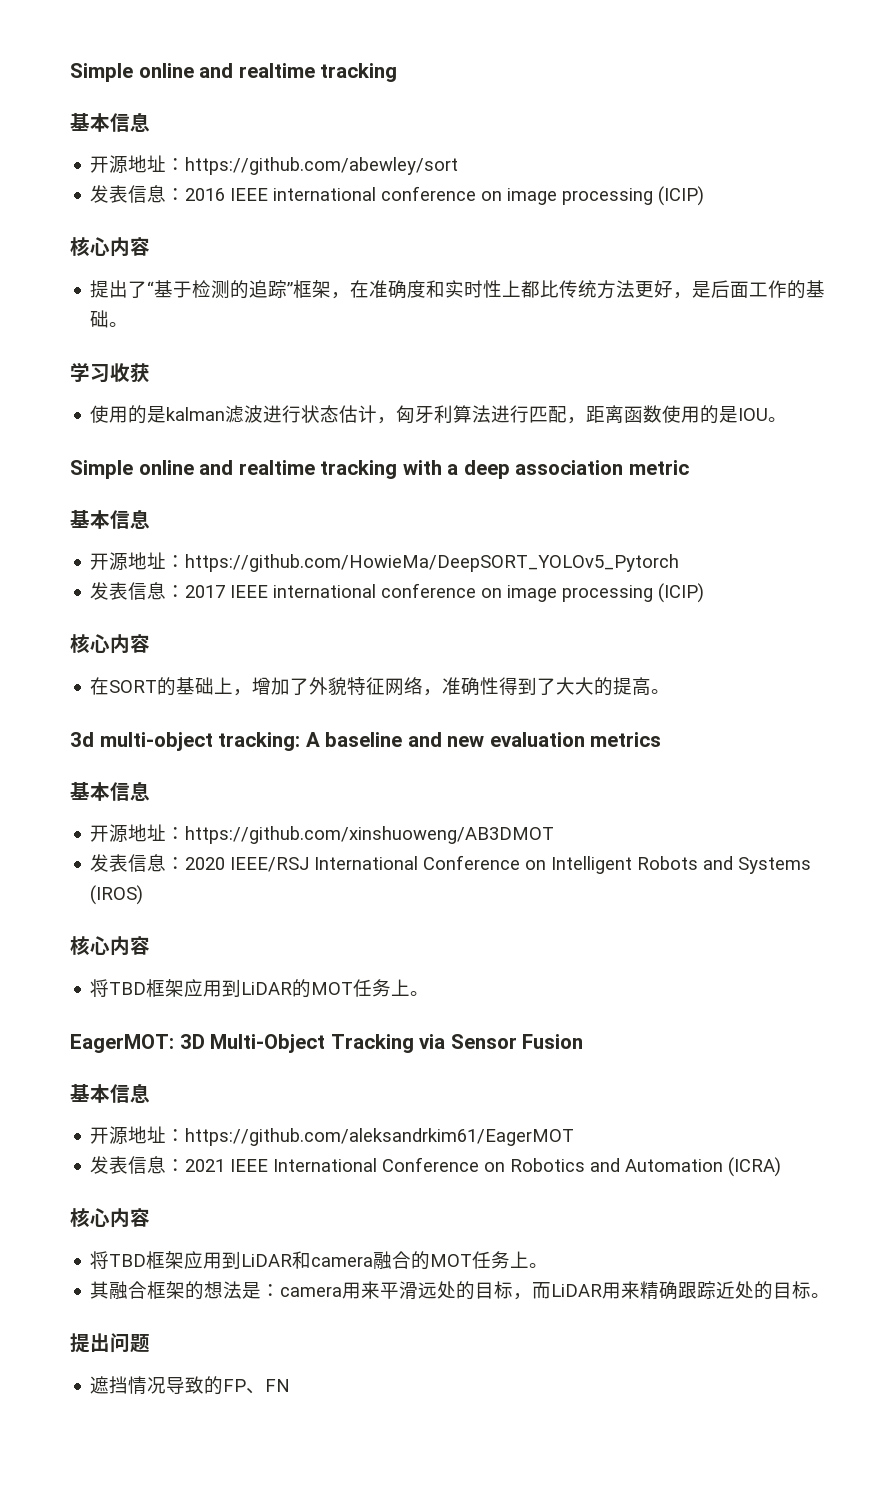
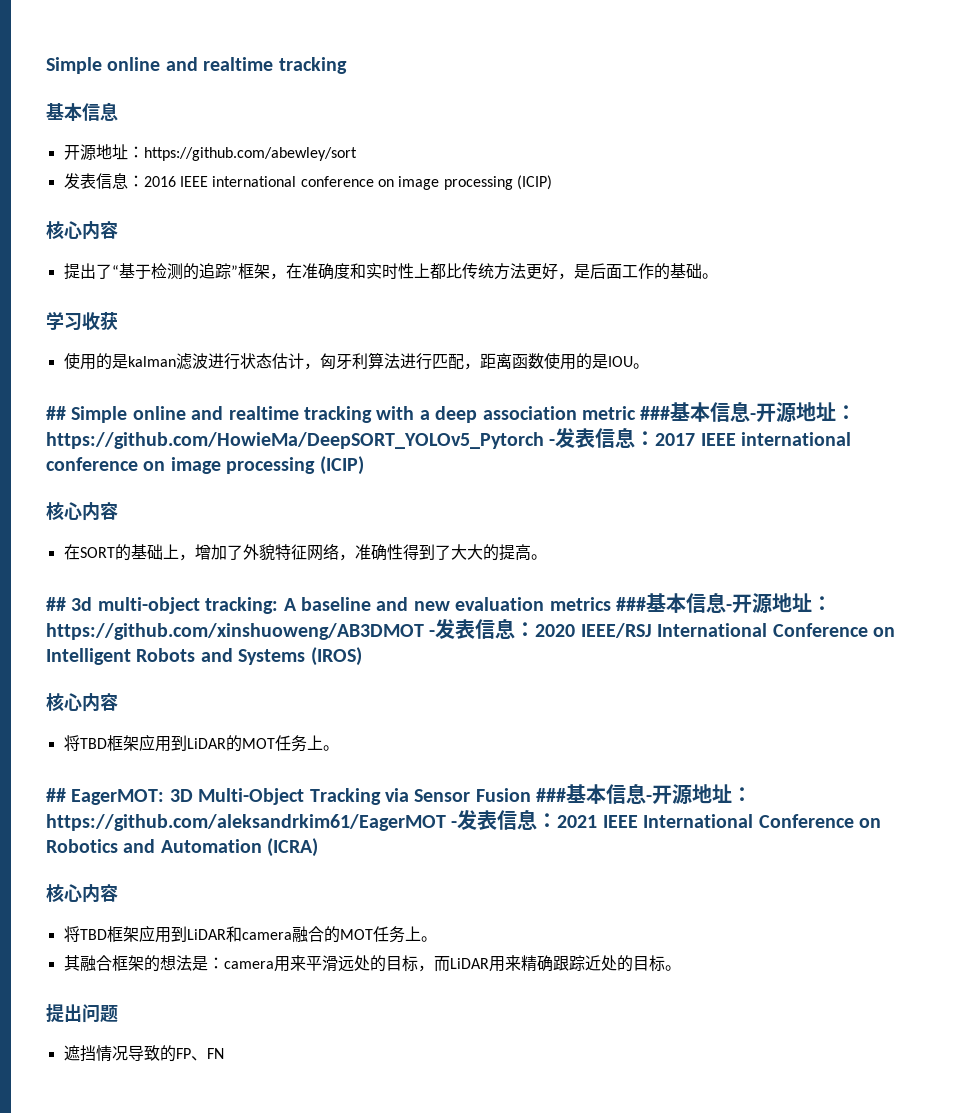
(788, 419) none -> [46,406,66,420] ##
[70,509,150,529] // 基本信息 // -> [640,401,757,422] ###基本信息-
(680, 563) // -> [549,439,556,446] -
(671, 691) none -> [46,597,66,611] ##
[70,781,150,801] // 基本信息 // -> [615,592,732,613] ###基本信息-
(555, 835) // -> [429,630,436,637] -
(430, 993) none -> [46,788,66,802] ##
[70,1083,150,1103] // 基本信息 // -> [536,783,653,804] ###基本信息-
(575, 1137) // -> [451,821,458,828] -

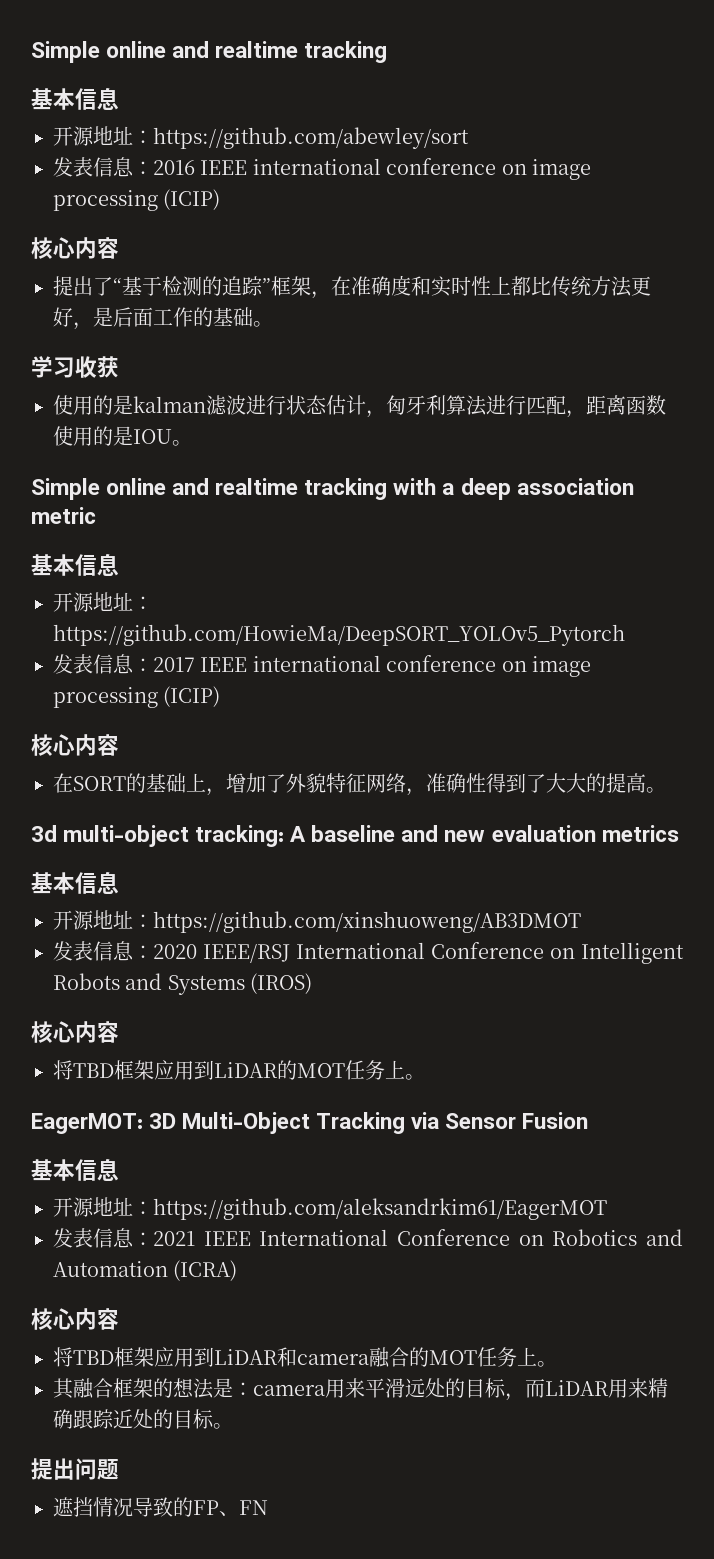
[46,406,66,420] ## -> (192, 443) none
[640,401,757,422] ###基本信息- -> [31,553,119,576] // 基本信息 //
[549,439,556,446] - -> (625, 635) //
[46,597,66,611] ## -> (666, 790) none
[615,592,732,613] ###基本信息- -> [31,871,119,894] // 基本信息 //
[429,630,436,637] - -> (581, 922) //
[46,788,66,802] ## -> (425, 1077) none
[536,783,653,804] ###基本信息- -> [31,1158,119,1181] // 基本信息 //
[451,821,458,828] - -> (607, 1209) //

